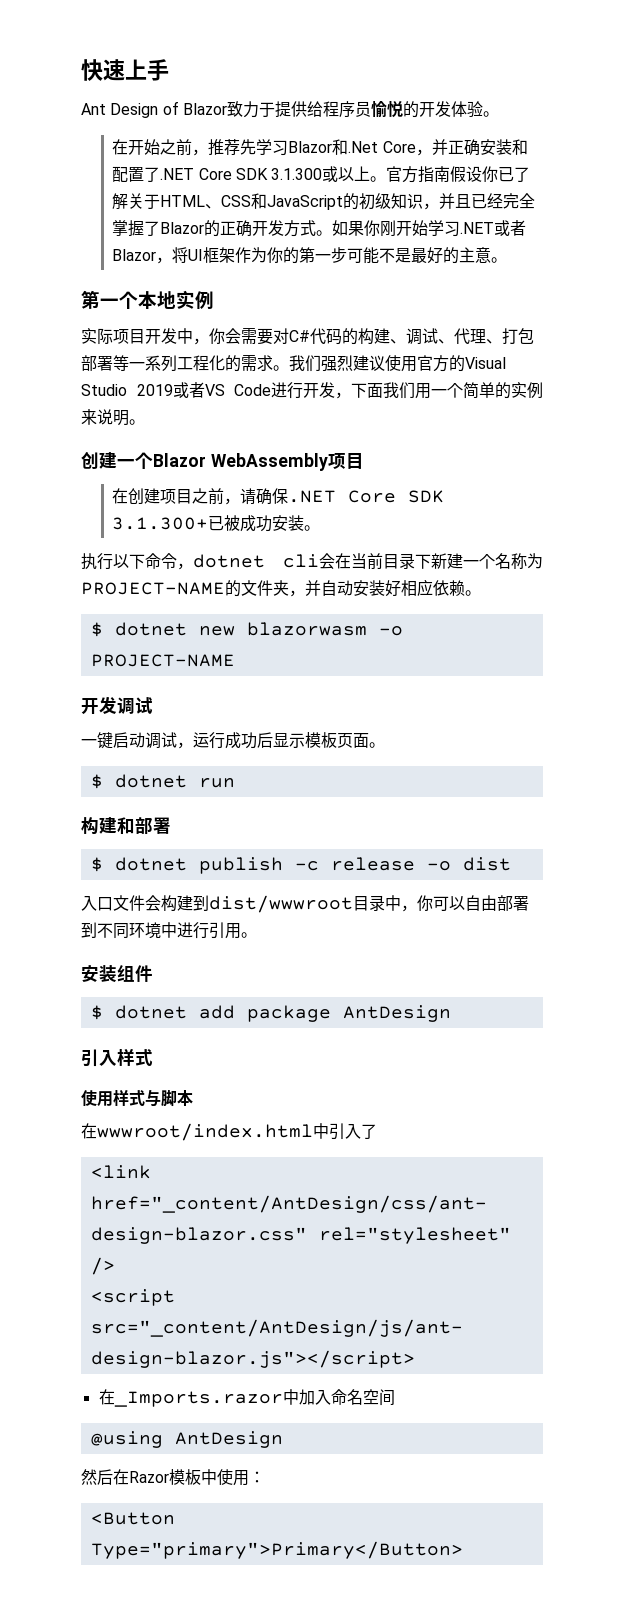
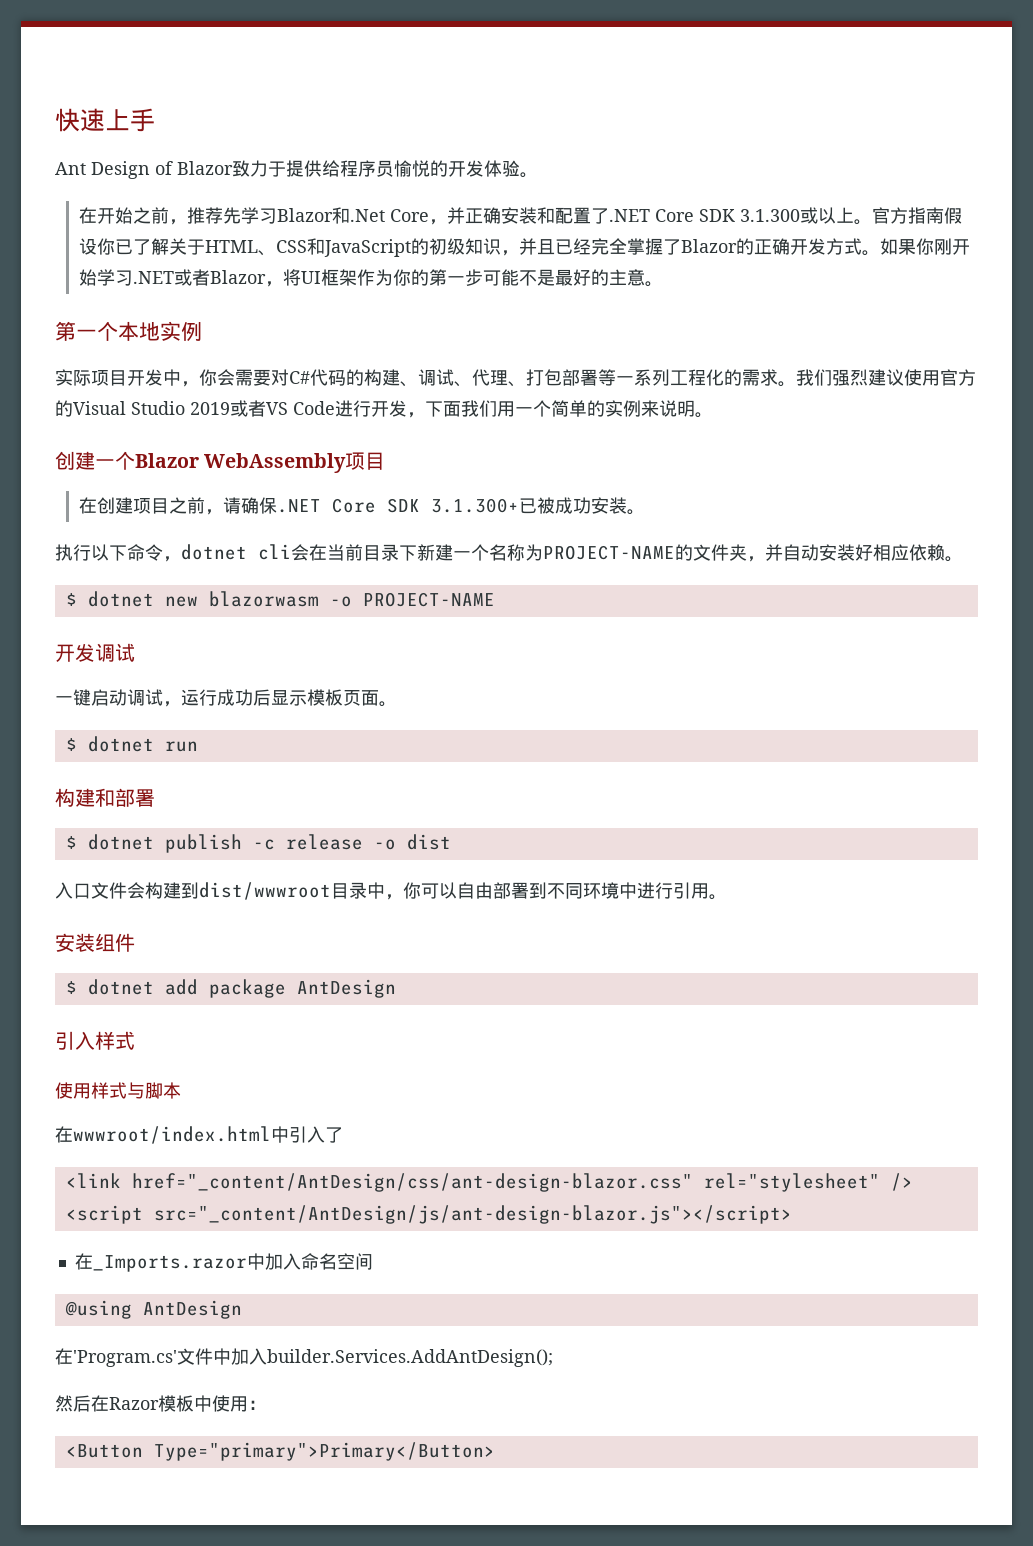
(283, 1439) none -> [55,1348,553,1367] // 在'Program.cs'文件中加入builder.Services.AddAntDesign();

